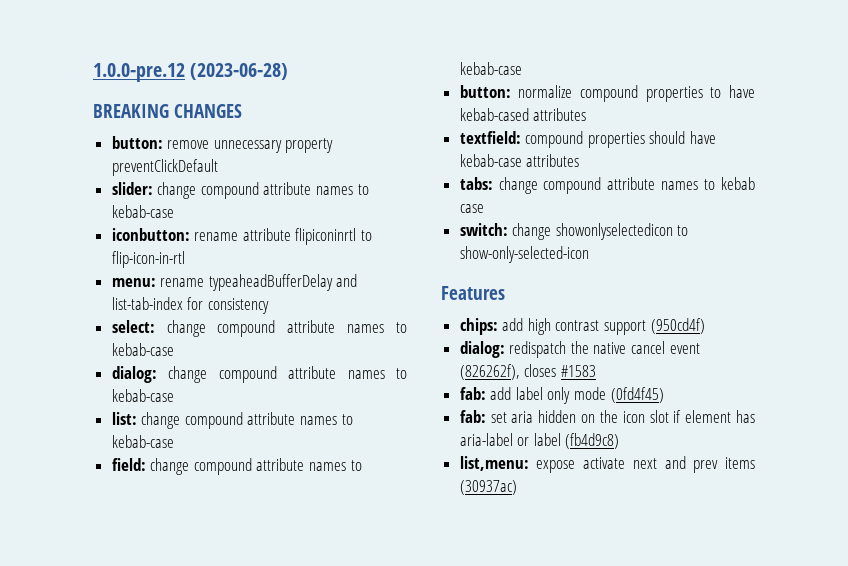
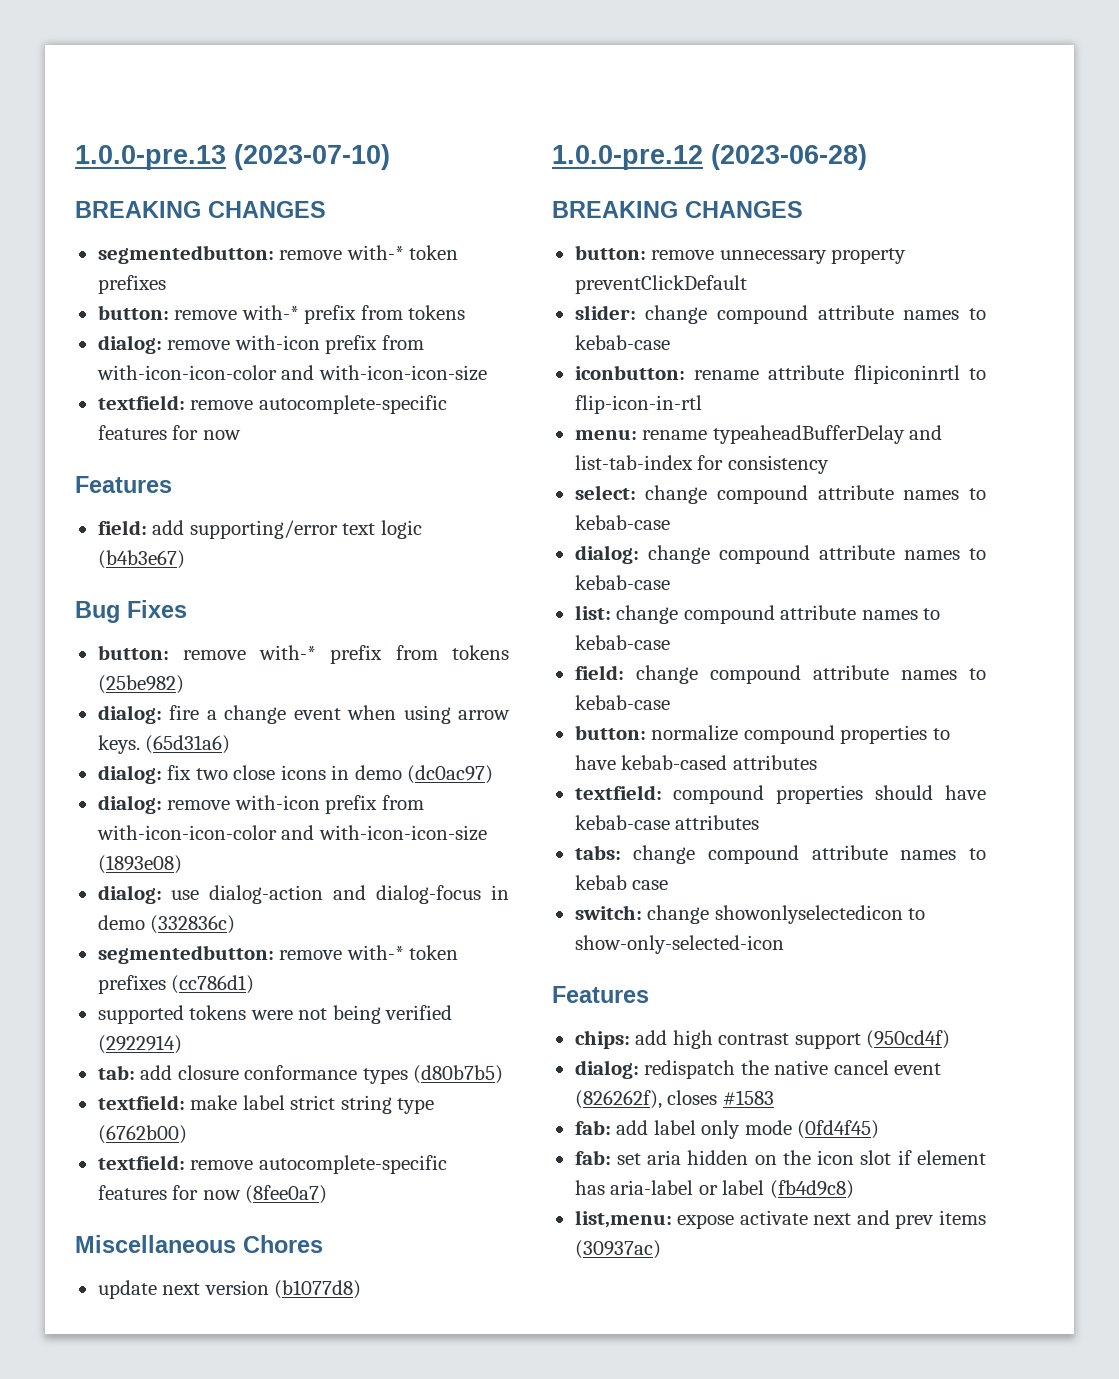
(93, 72) none -> [75,144,390,170] [75,201,326,218] [97,245,459,264] [97,275,166,294] [97,305,466,324] [97,335,424,354] [96,365,487,381] [97,395,447,414] [97,425,241,440] [75,476,172,493] [97,520,422,539] [97,550,185,569] [75,600,187,623] [97,645,510,664] [97,675,184,694] [97,705,510,724] [97,735,231,754] [97,765,494,784] [97,795,424,814] [96,825,487,841] [97,855,182,874] [97,885,509,904] [97,915,236,934] [97,945,459,964] [97,975,255,994] [97,1005,453,1024] [97,1035,182,1054] [97,1065,504,1084] [97,1095,435,1114] [97,1125,187,1144] [97,1155,447,1174] [97,1185,328,1204] [75,1235,323,1253] [97,1280,362,1299] 1.0.0-pre.13 (2023-07-10) // BREAKING CHANGES // segmentedbutton: remove with-* token prefixes // button: remove with-* prefix from tokens // dialog: remove with-icon prefix from with-icon-icon-color and with-icon-icon-size // textfield: remove autocomplete-specific features for now // Features // field: add supporting/error text logic (b4b3e67) // Bug Fixes // button: remove with-* prefix from tokens (25be982) // dialog: fire a change event when using arrow keys. (65d31a6) // dialog: fix two close icons in demo (dc0ac97) // dialog: remove with-icon prefix from with-icon-icon-color and with-icon-icon-size (1893e08) // dialog: use dialog-action and dialog-focus in demo (332836c) // segmentedbutton: remove with-* token prefixes (cc786d1) // supported tokens were not being verified (2922914) // tab: add closure conformance types (d80b7b5) // textfield: make label strict string type (6762b00) // textfield: remove autocomplete-specific features for now (8fee0a7) // Miscellaneous Chores // update next version (b1077d8) //

